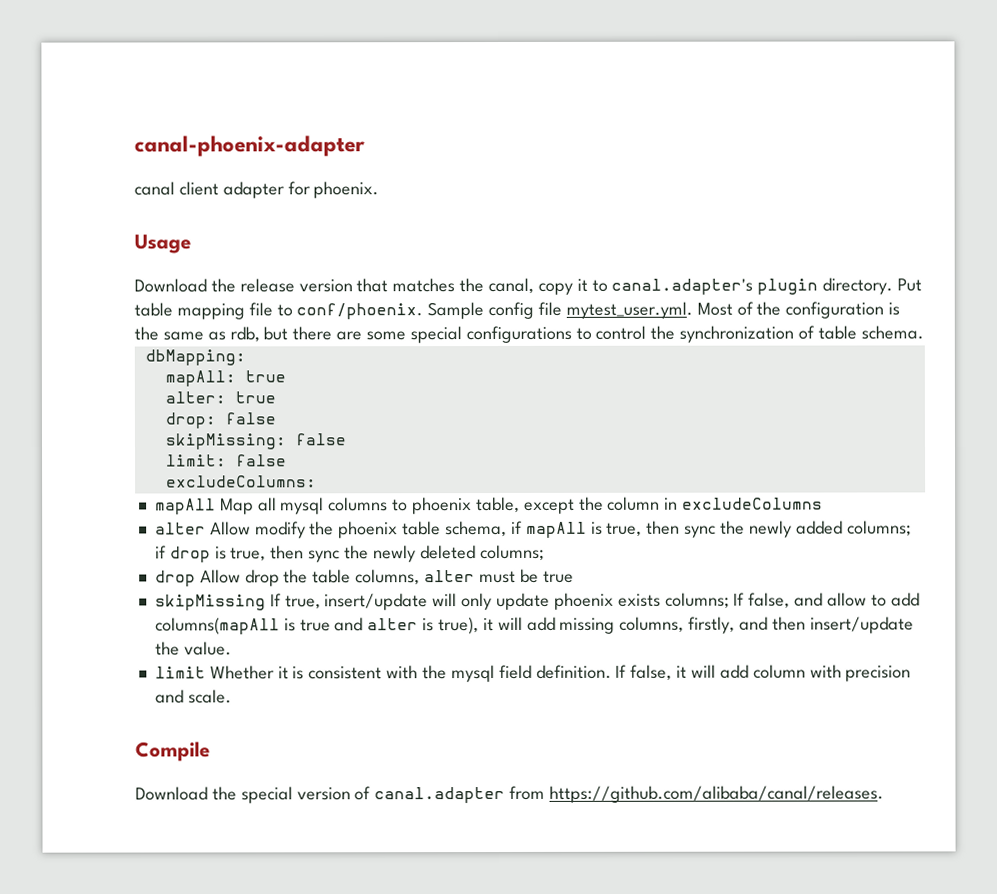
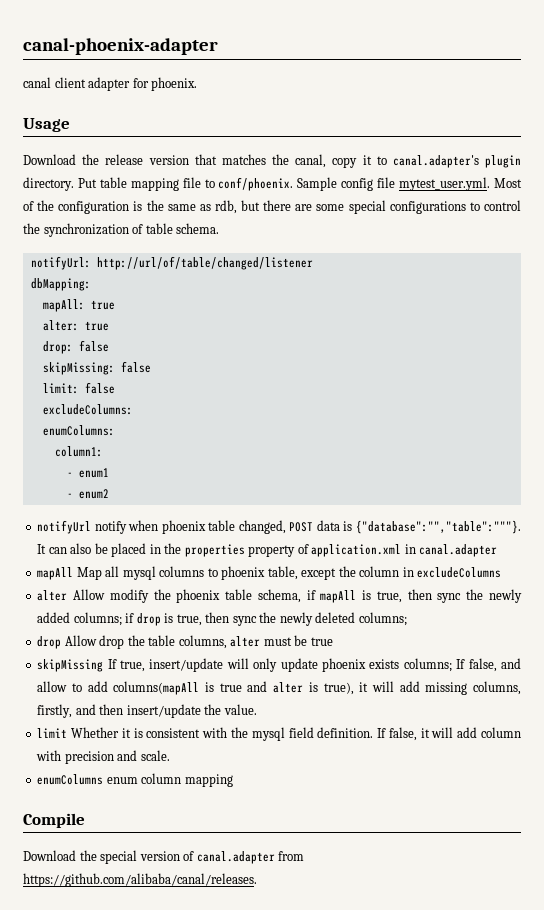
(924, 332) none -> [30,256,313,270] // notifyUrl: http://url/of/table/changed/listener
(317, 481) none -> [42,425,115,436] [54,446,103,457] [66,468,109,478] [66,489,109,499] [37,520,521,534] [37,543,498,557] // enumColumns: // column1: // - enum1 // - enum2 // notifyUrl notify when phoenix table changed, POST data is {"database":"","table":"""}. It can also be placed in the properties property of application.xml in canal.adapter
(232, 696) none -> [37,773,233,787] // enumColumns enum column mapping

